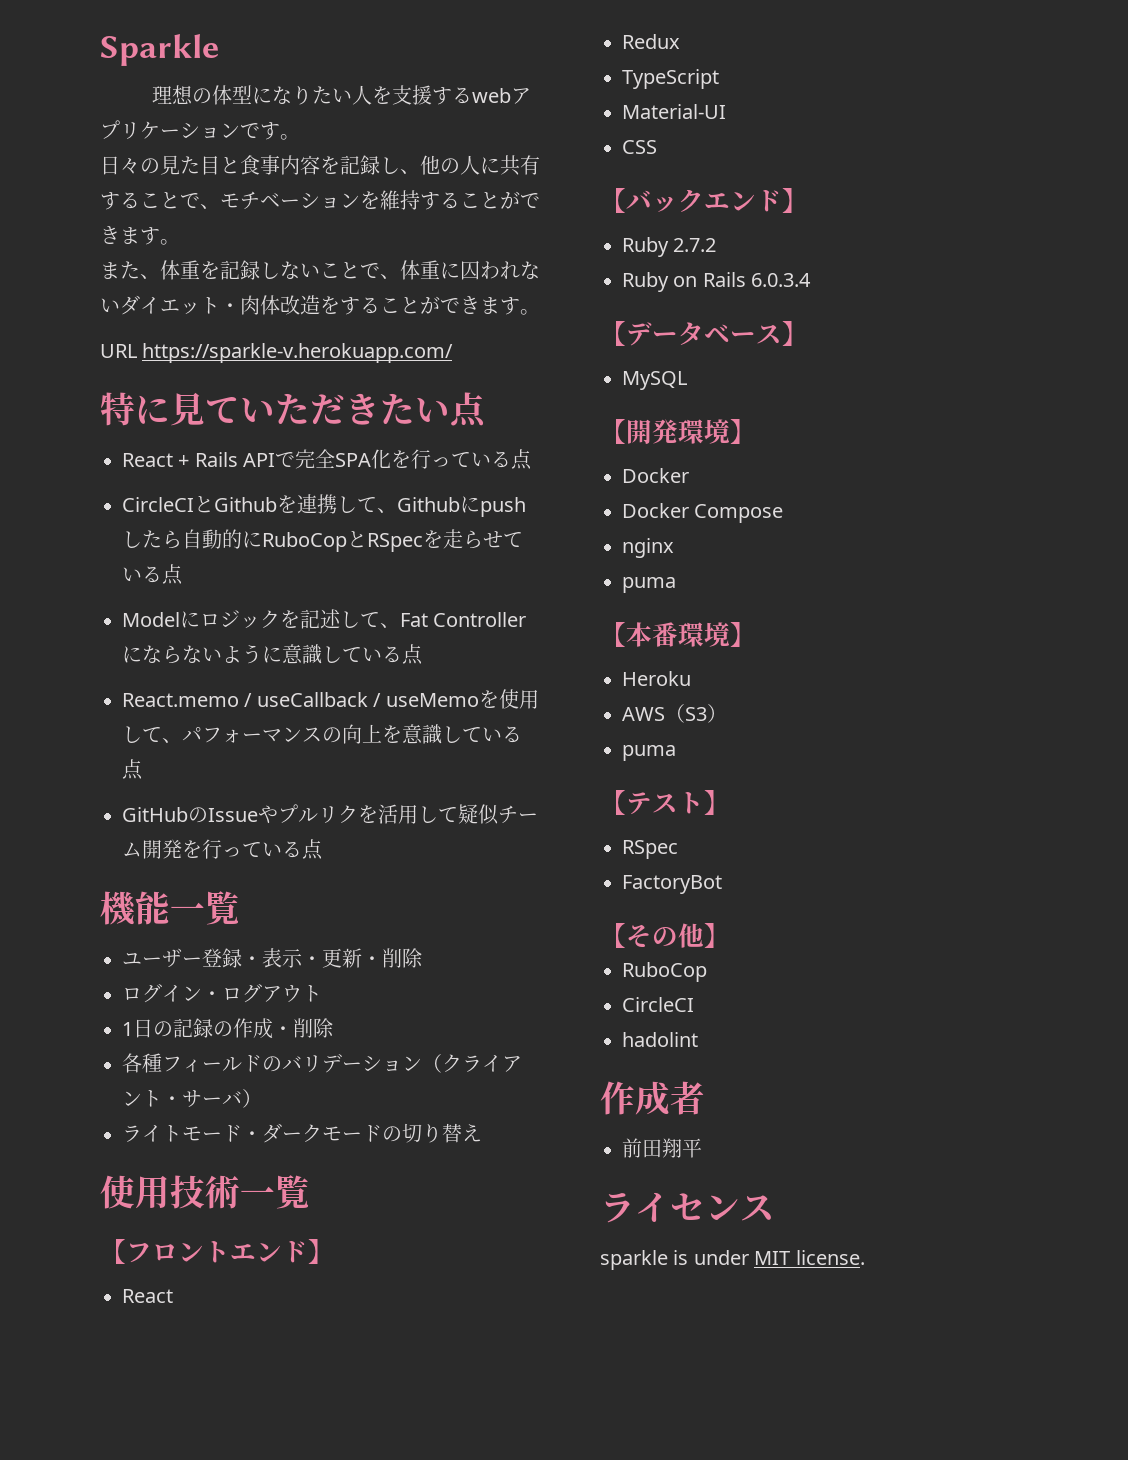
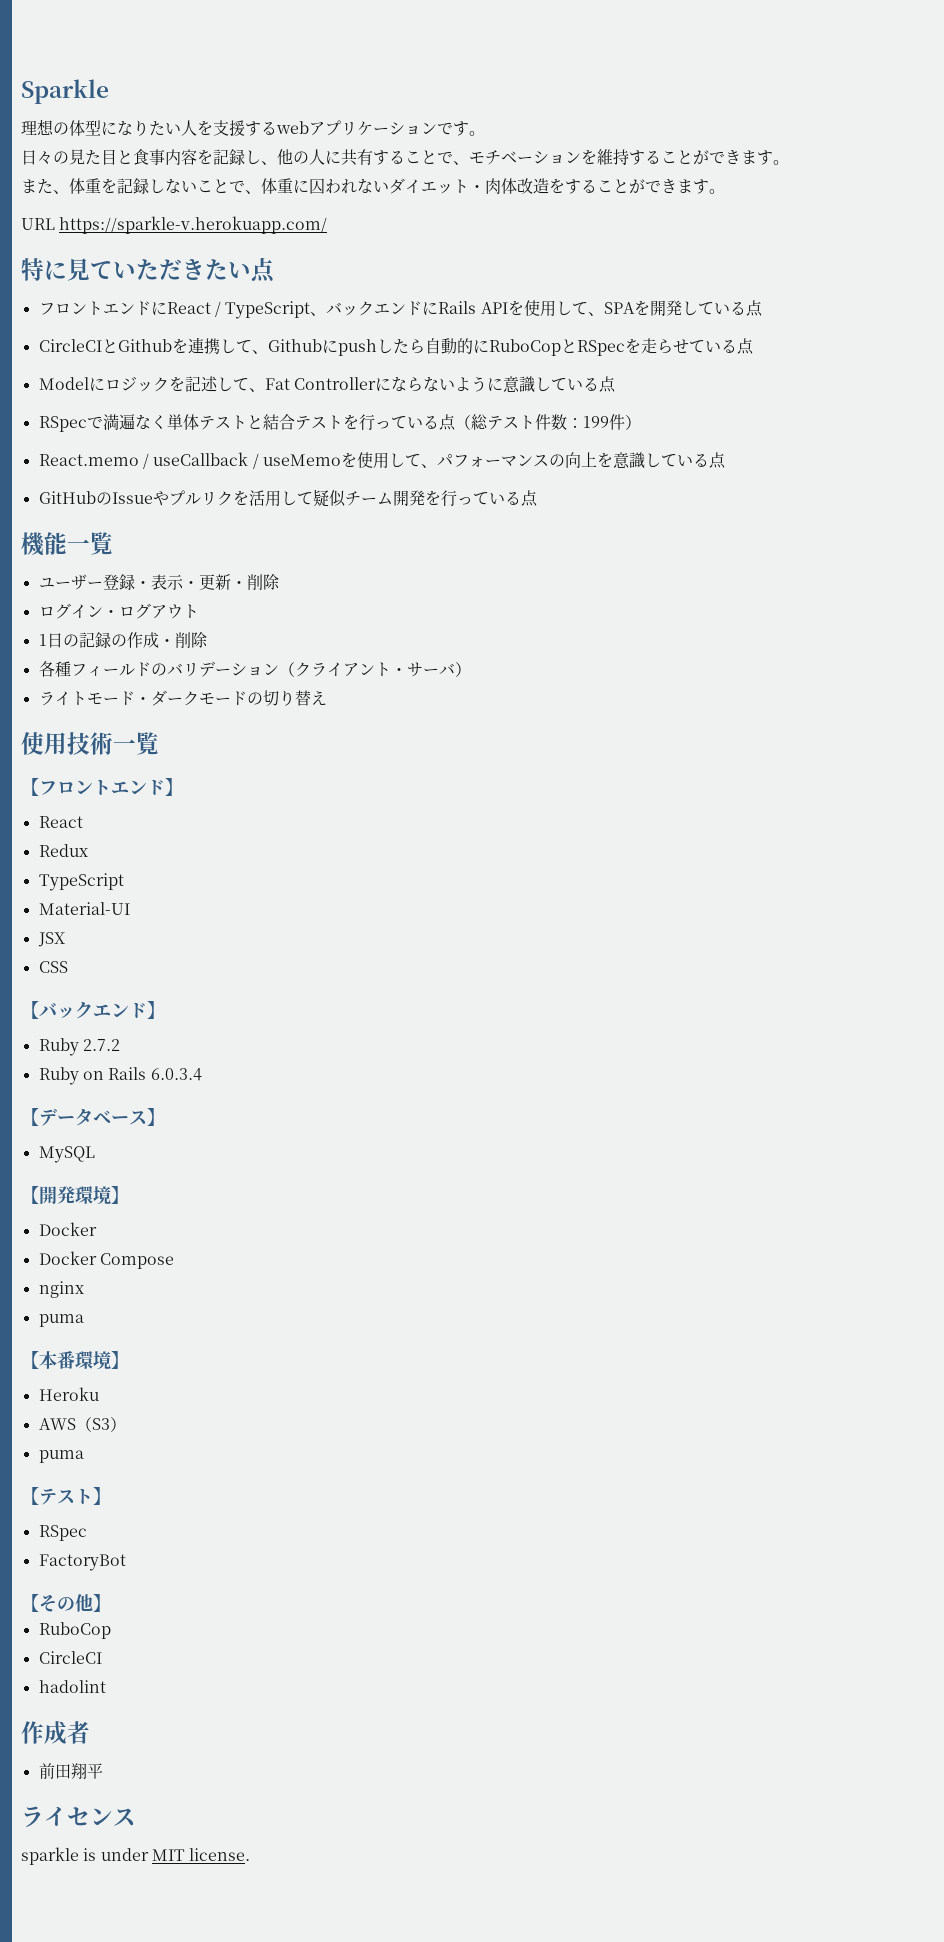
[122,449,452,469] React + Rails APIで完全SPA化を行っ -> [38,300,698,319] フロントエンドにReact / TypeScript、バックエンドにRails APIを使用して、SPAを開発し
(423, 654) none -> [38,414,641,432] // RSpecで満遍なく単体テストと結合テストを行っている点（総テスト件数：199件）
(726, 111) none -> [37,932,65,947] // JSX

